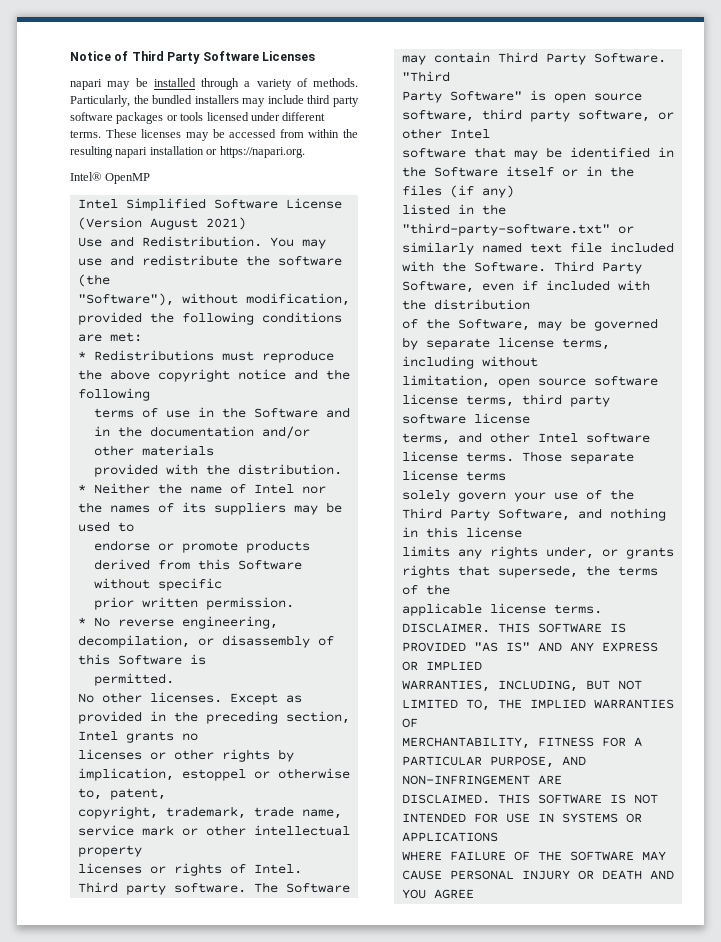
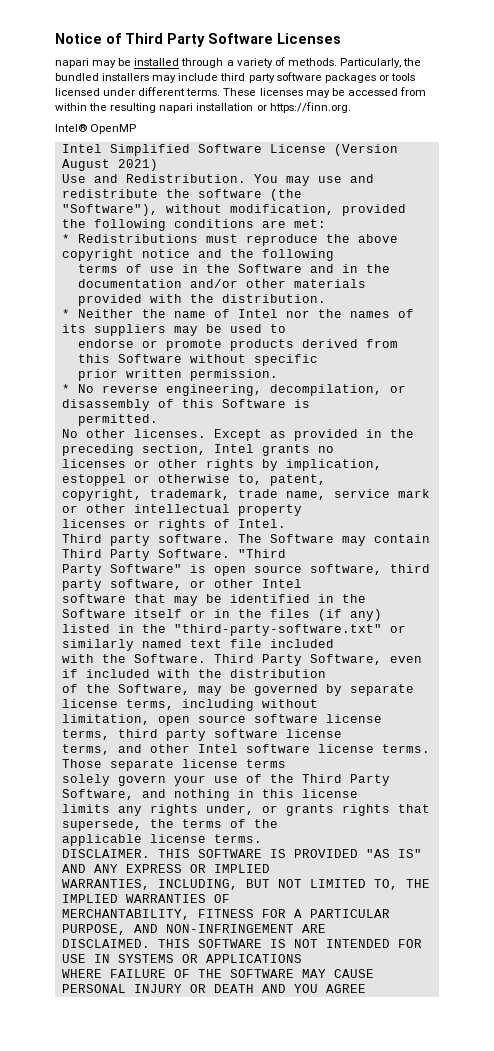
[219,146,305,158] https://napari.org. -> [269,102,351,113] https://finn.org.

